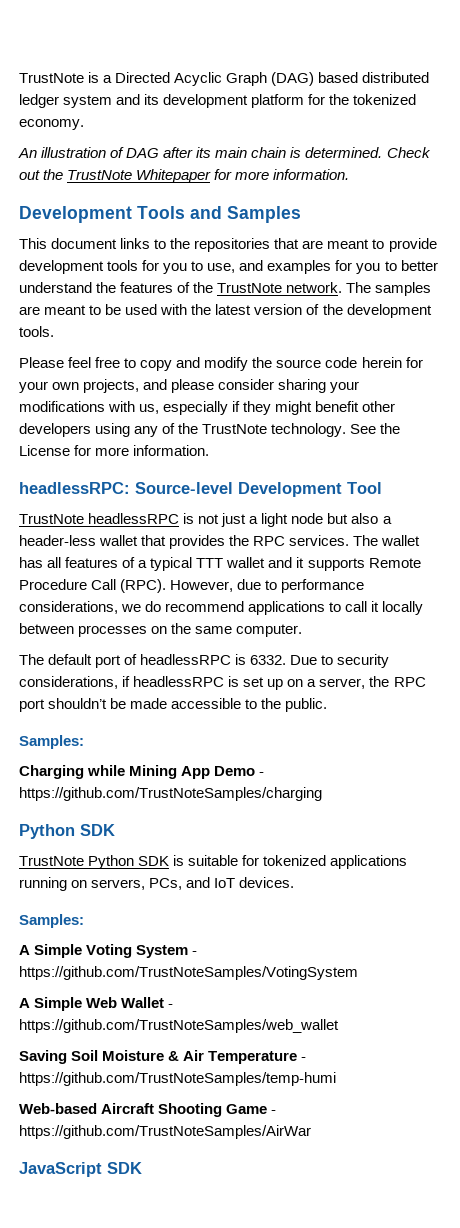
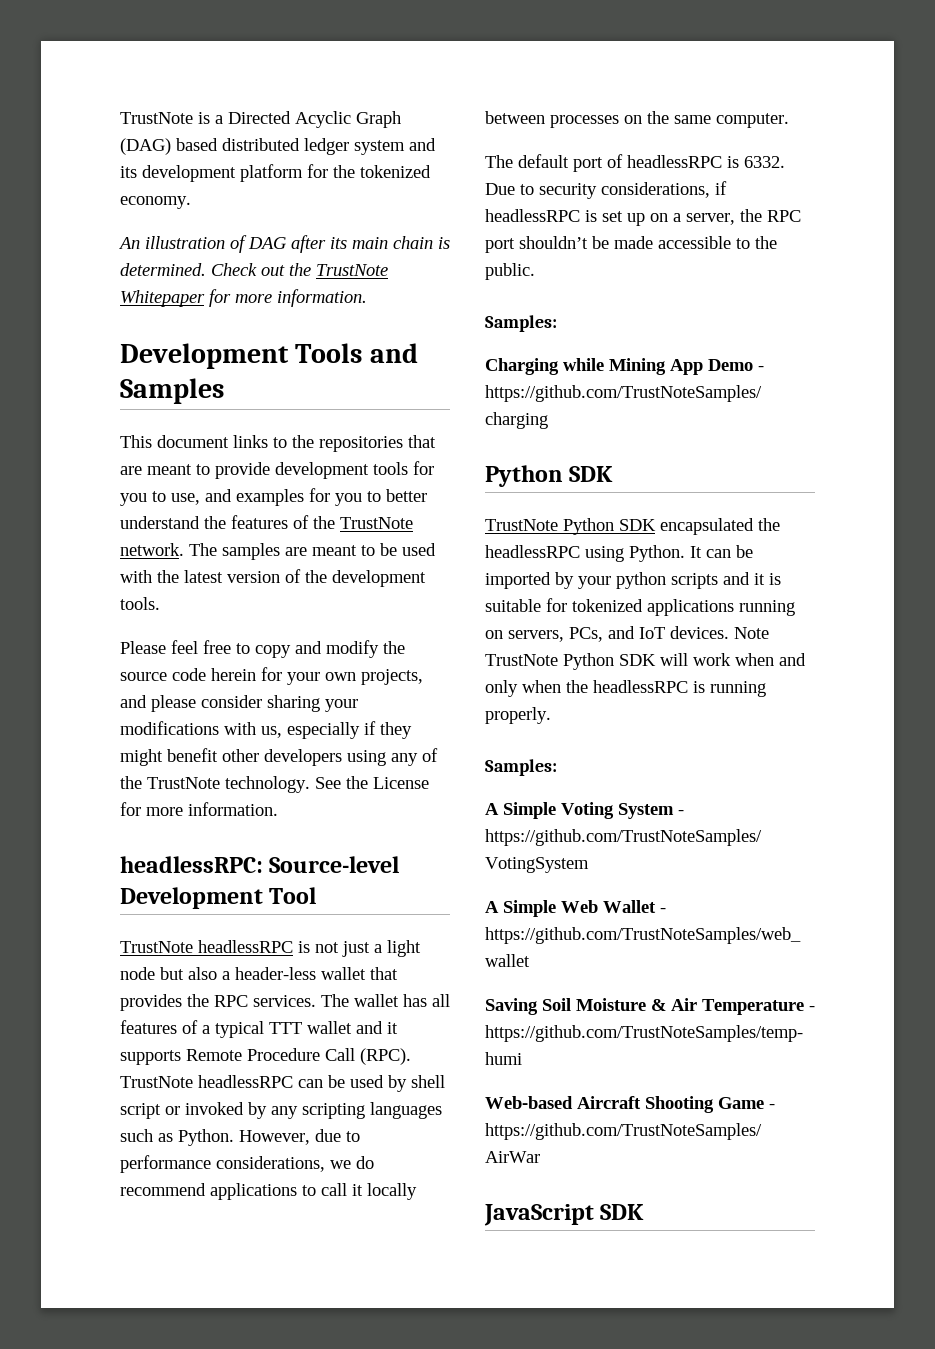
(167, 586) none -> [120,1075,445,1092] [120,1102,442,1119] [120,1129,234,1146] TrustNote headlessRPC can be used by shell script or invoked by any scripting languages such as Python.
(170, 861) none -> [660,518,780,535] [485,545,753,562] [485,572,765,589] encapsulated the headlessRPC using Python. It can be imported by your python scripts and it
(295, 882) none -> [734,627,769,639] [485,653,806,670] [485,680,766,697] [485,707,551,724] Note TrustNote Python SDK will work when and only when the headlessRPC is running properly.

